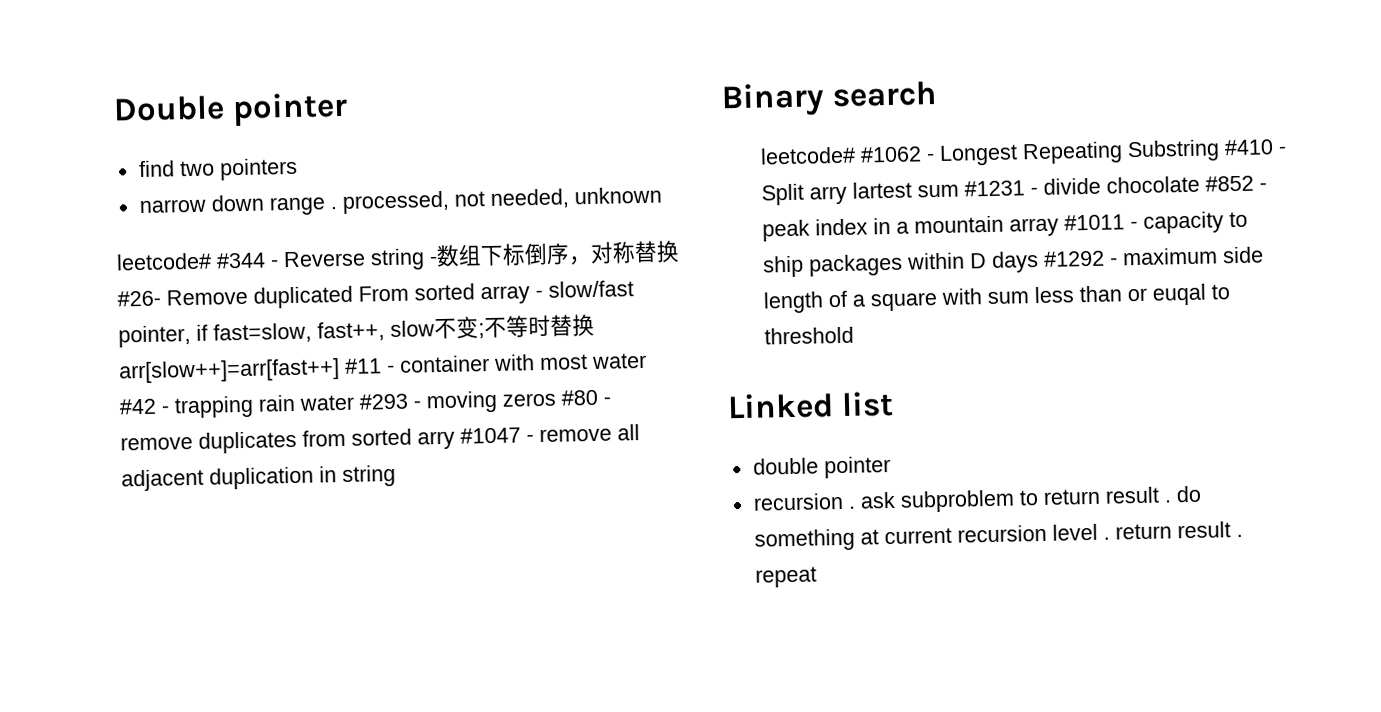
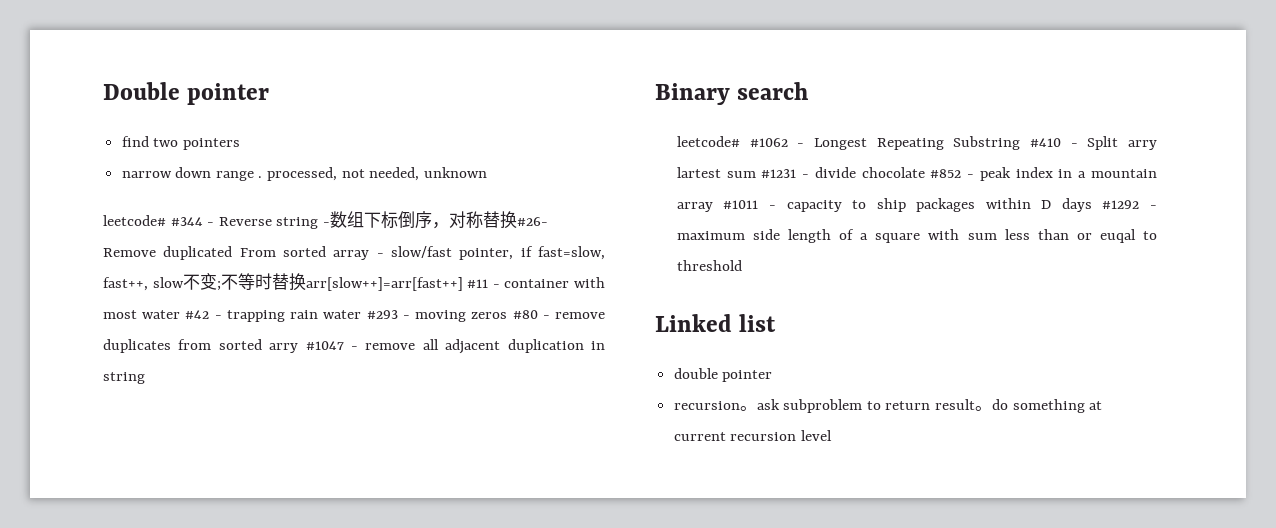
[848,505,856,509] . -> [739,406,757,411] 。
[1163,499,1172,503] . -> [975,406,993,411] 。
[1102,521,1243,540] [754,566,817,588] . return result . repeat -> (832, 435) none

